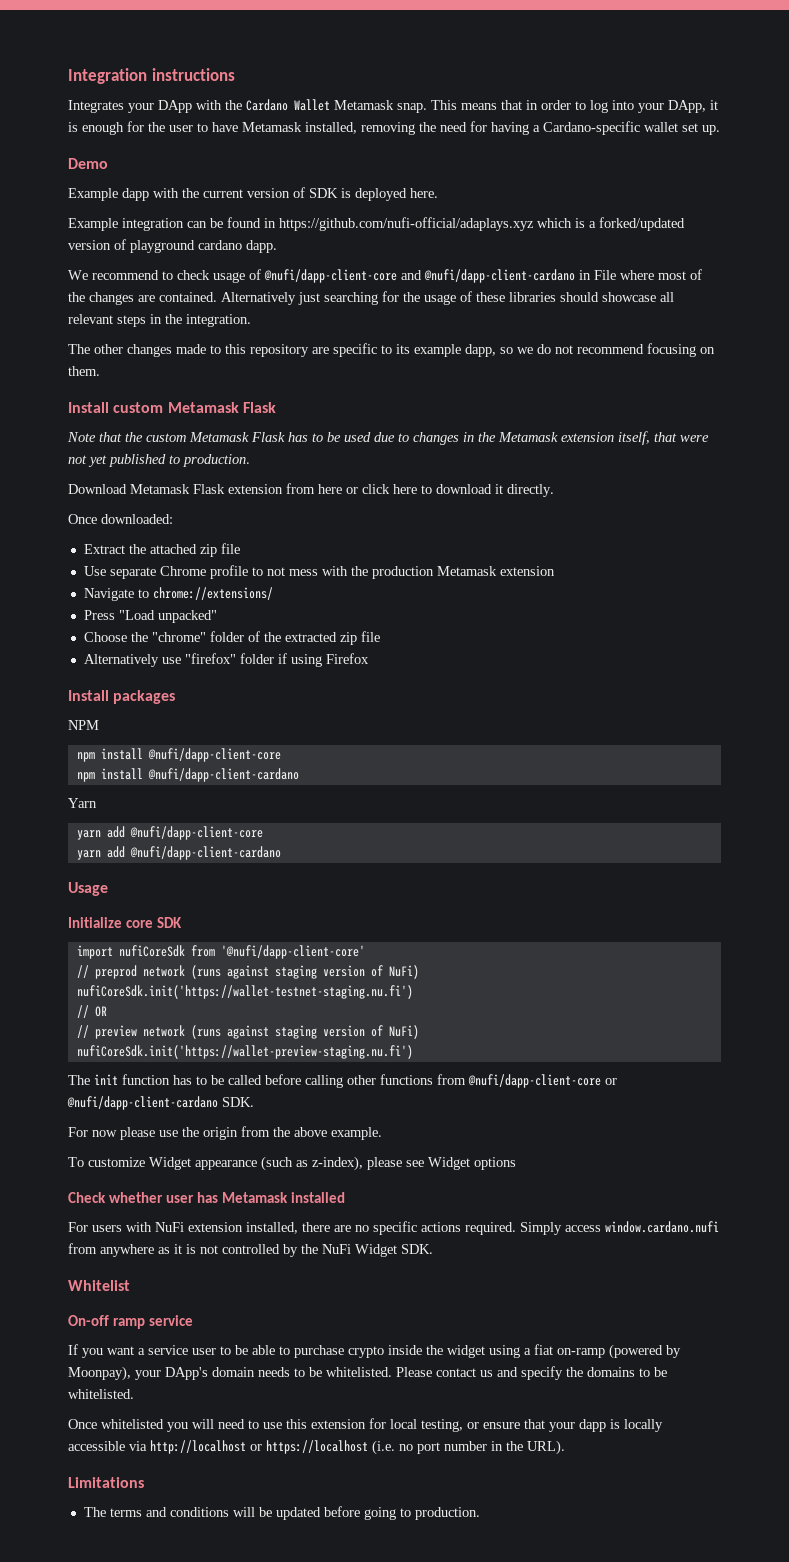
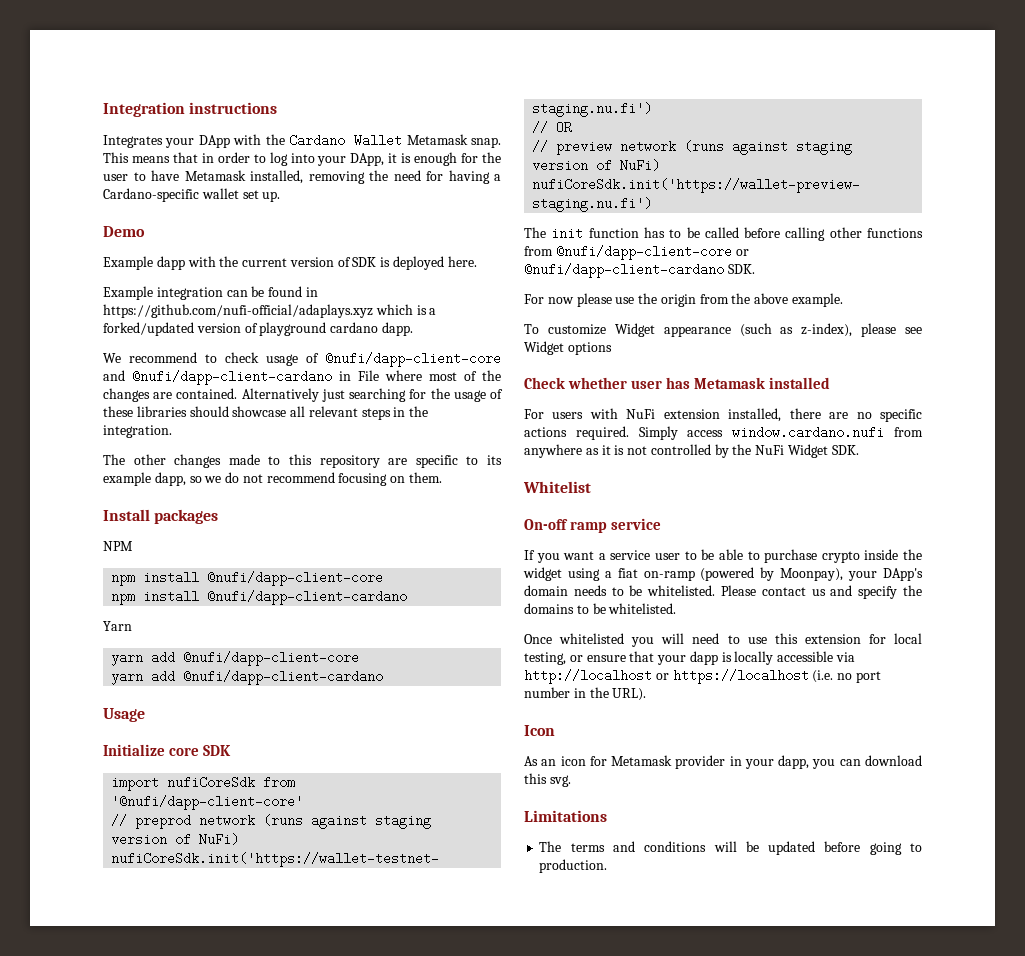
[68,402,276,413] [67,431,709,445] [68,454,250,467] [68,483,554,497] [68,514,173,524] [83,543,240,557] [83,565,555,579] [83,587,273,601] [83,610,217,623] [83,631,380,645] [83,653,369,667] // Install custom Metamask Flask // Note that the custom Metamask Flask has to be used due to changes in the Metamask extension itself, that were not yet published to production. // Download Metamask Flask extension from here or click here to download it directly. // Once downloaded: // Extract the attached zip file // Use separate Chrome profile to not mess with the production Metamask extension // Navigate to chrome://extensions/ // Press "Load unpacked" // Choose the "chrome" folder of the extracted zip file // Alternatively use "firefox" folder if using Firefox -> (443, 477) none
(565, 1447) none -> [524,725,555,736] [524,755,922,769] [524,773,571,787] // Icon // As an icon for Metamask provider in your dapp, you can download this svg.

